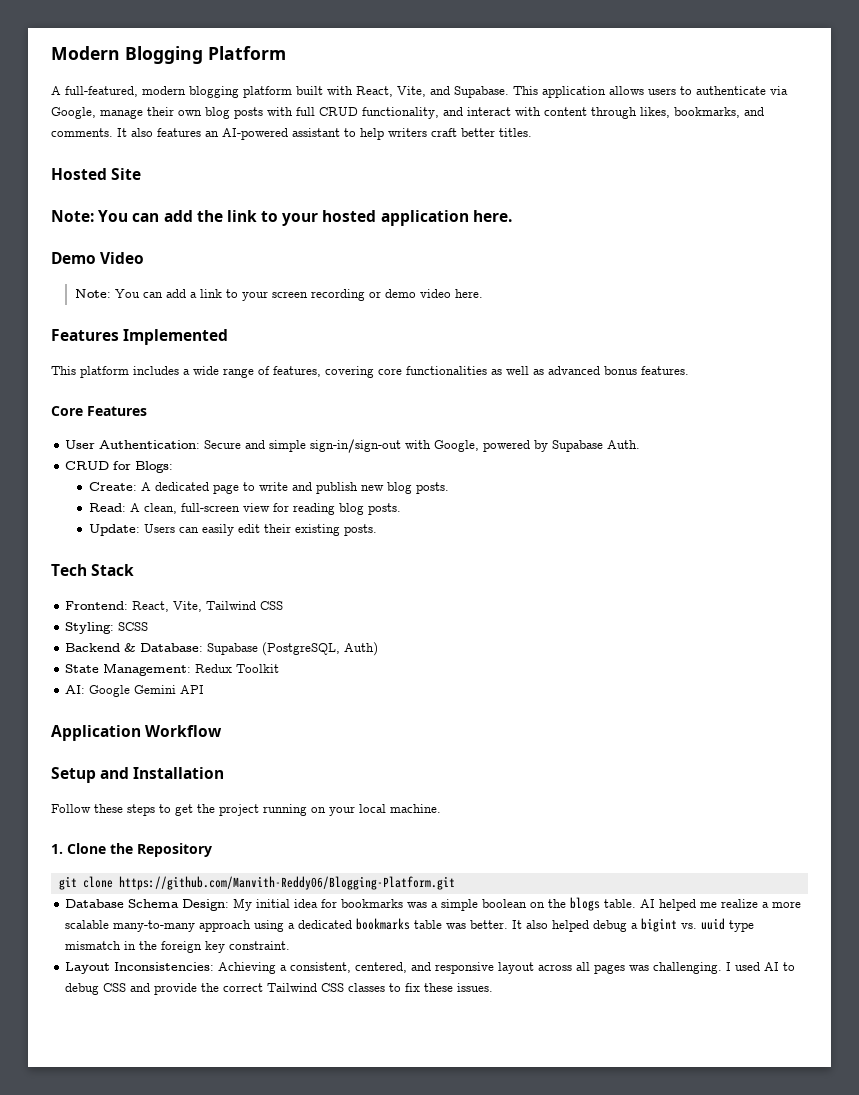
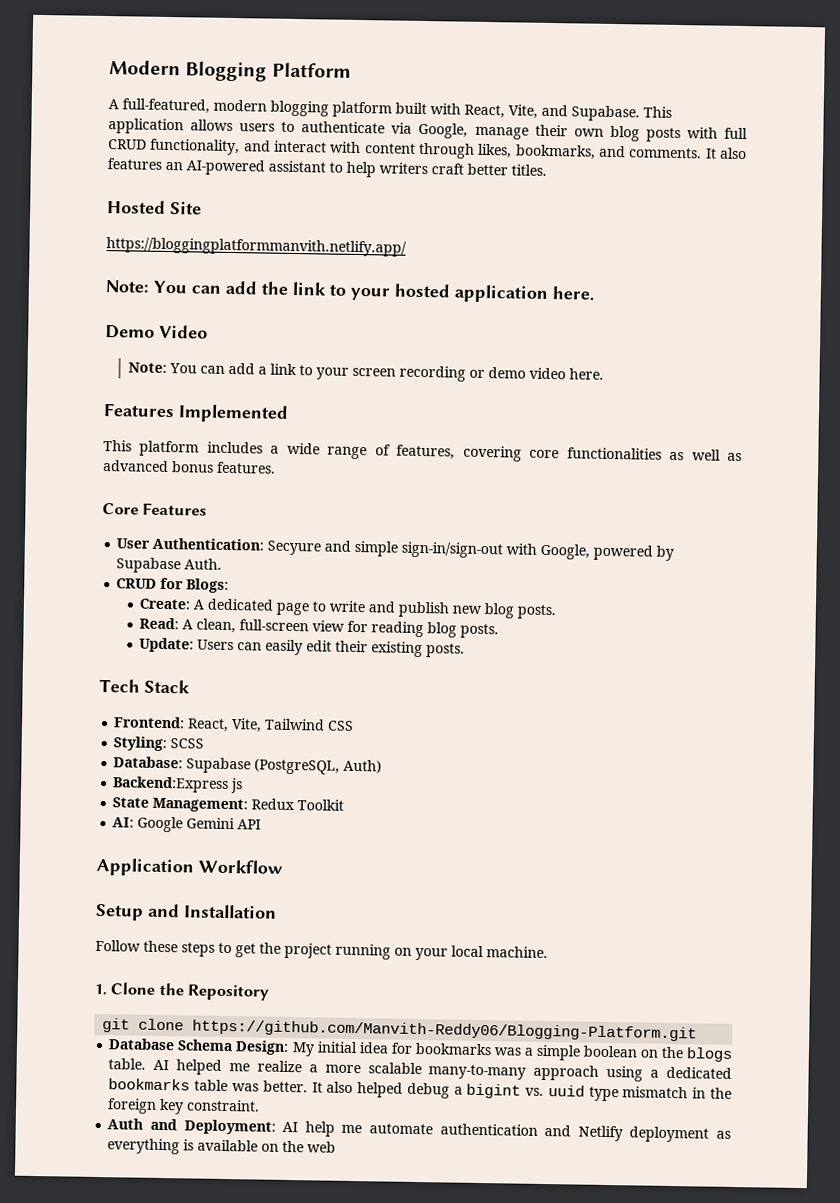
(142, 174) none -> [106,237,407,257] // https://bloggingplatformmanvith.netlify.app/
[204,440,242,449] Secure -> [267,540,322,556] Secyure
[65,643,137,652] Backend & -> (205, 743) none
(379, 649) none -> [112,776,244,794] // Backend:Express js
[65,962,796,974] [65,983,494,995] Layout Inconsistencies: Achieving a consistent, centered, and responsive layout across all pages was challenging. I used AI to debug CSS and provide the correct Tailwind CSS classes to fix these issues. -> [107,1118,732,1143] [107,1138,337,1155] Auth and Deployment: AI help me automate authentication and Netlify deployment as everything is available on the web

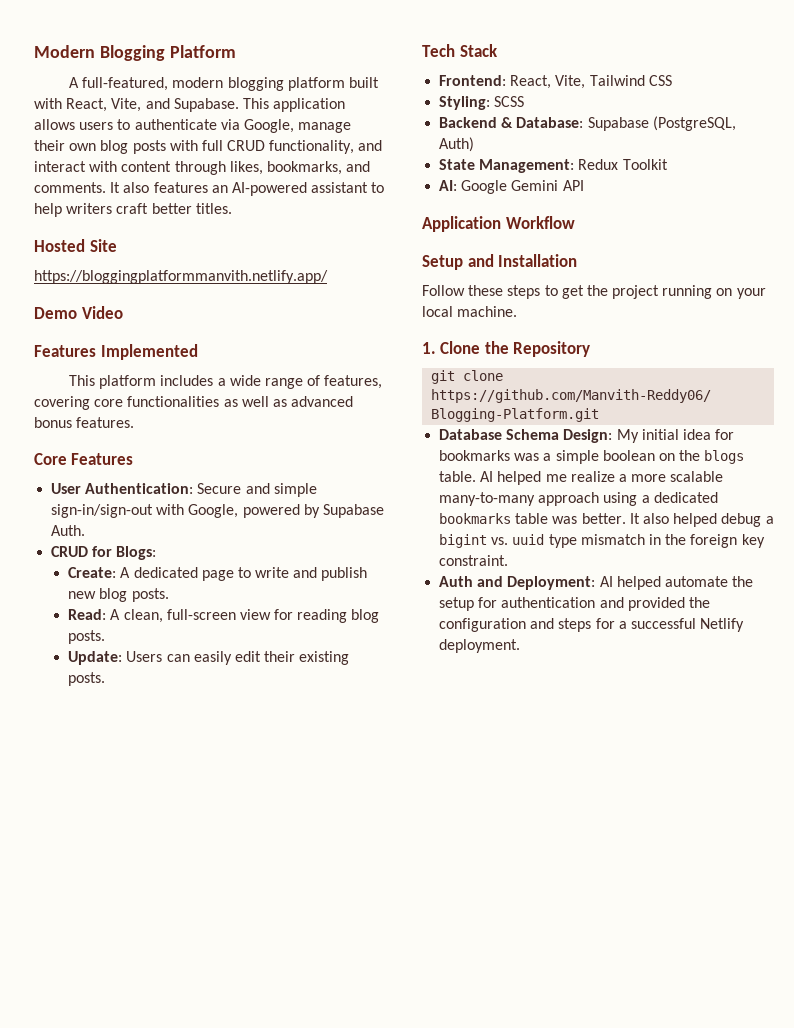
[105,280,594,303] [105,324,208,339] [127,362,604,382] Note: You can add the link to your hosted application here. // Demo Video // Note: You can add a link to your screen recording or demo video here. -> [34,306,123,319] Demo Video
[267,540,322,556] Secyure -> [197,483,242,494] Secure
(205, 743) none -> [439,117,514,128] Backend &
[112,776,244,794] // Backend:Express js -> (475, 144) none
[304,1121,732,1143] [107,1138,337,1155] help me automate authentication and Netlify deployment as everything is available on the web -> [616,576,754,590] [439,597,710,611] [439,618,745,632] [439,639,521,653] helped automate the setup for authentication and provided the configuration and steps for a successful Netlify deployment.

